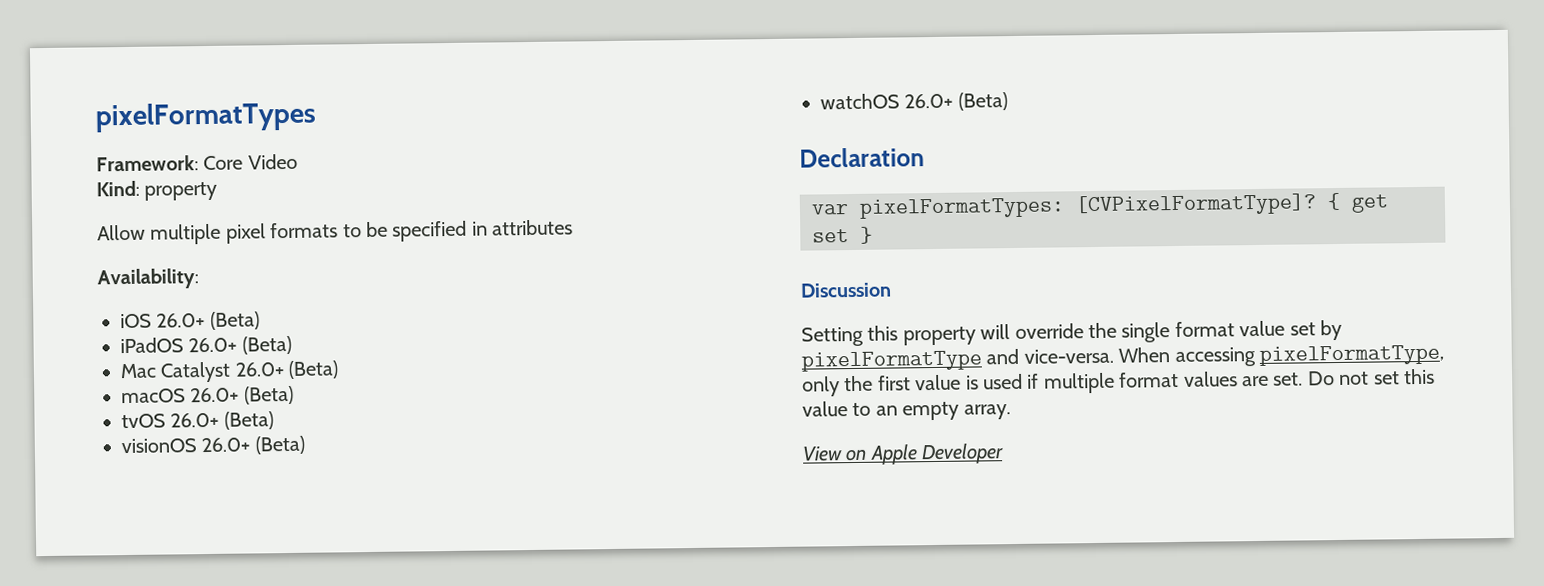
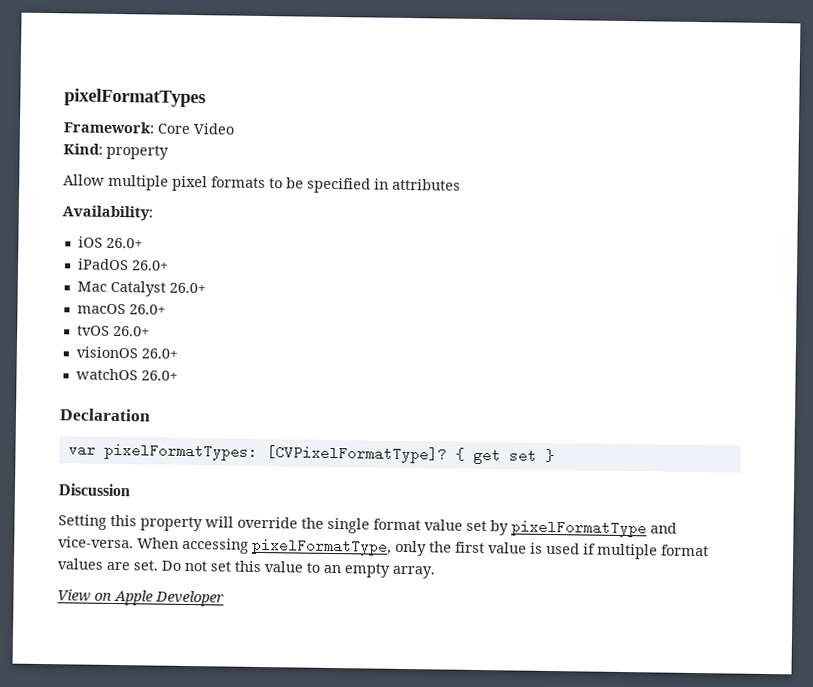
[209,311,260,330] (Beta) -> (143, 243) none
[241,335,292,355] (Beta) -> (169, 265) none
[288,360,340,379] (Beta) -> (206, 288) none
[243,385,294,405] (Beta) -> (166, 309) none
[223,411,274,430] (Beta) -> (150, 331) none
[254,435,305,455] (Beta) -> (178, 353) none
[957,92,1008,111] (Beta) -> (178, 375) none

